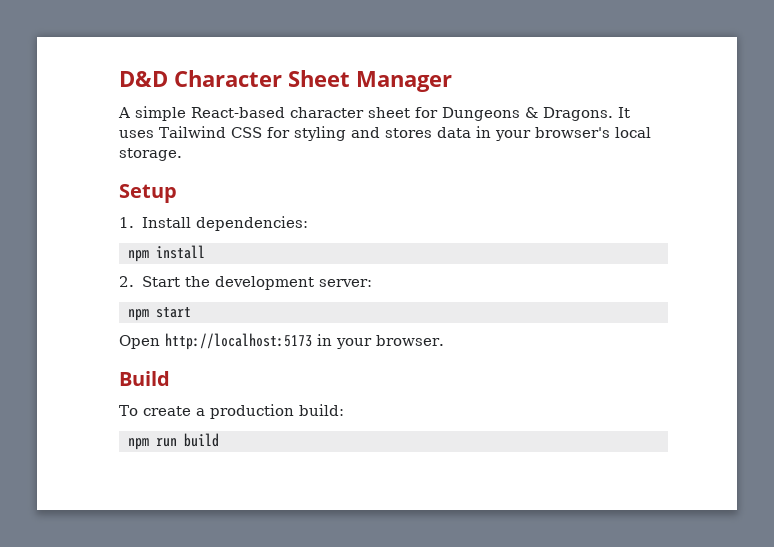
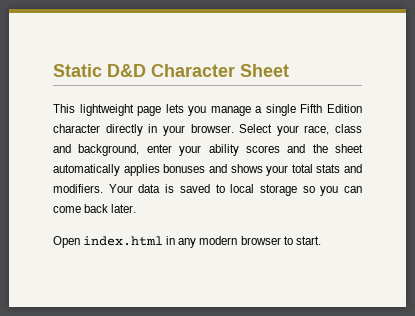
(119, 79) none -> [53,64,102,77] Static
[356,71,452,92] [118,106,630,121] [119,126,651,141] [119,148,182,161] [119,184,177,203] [119,216,308,231] [128,245,205,262] [119,276,372,290] [128,307,191,321] [119,333,444,350] [119,371,170,386] [119,404,344,419] [128,433,219,450] Manager // A simple React-based character sheet for Dungeons & Dragons. It uses Tailwind CSS for styling and stores data in your browser's local storage. // Setup // 1. Install dependencies: // npm install // 2. Start the development server: // npm start // Open http://localhost:5173 in your browser. // Build // To create a production build: // npm run build -> [53,104,362,116] [53,124,362,136] [53,144,363,156] [53,164,362,176] [53,184,362,196] [53,204,137,213] [53,236,321,248] // This lightweight page lets you manage a single Fifth Edition character directly in your browser. Select your race, class and background, enter your ability scores and the sheet automatically applies bonuses and shows your total stats and modifiers. Your data is saved to local storage so you can come back later. // Open index.html in any modern browser to start.

